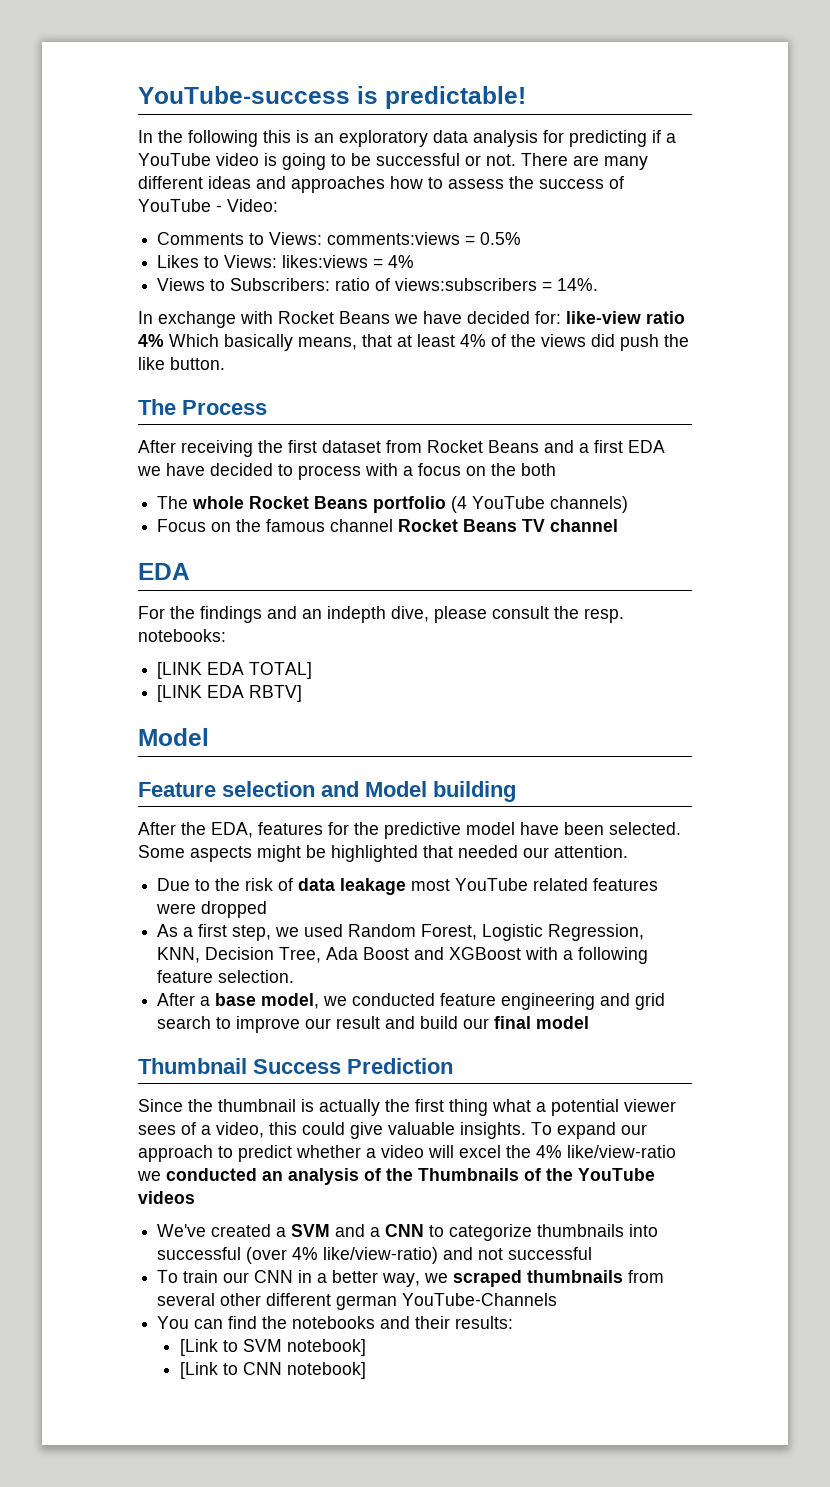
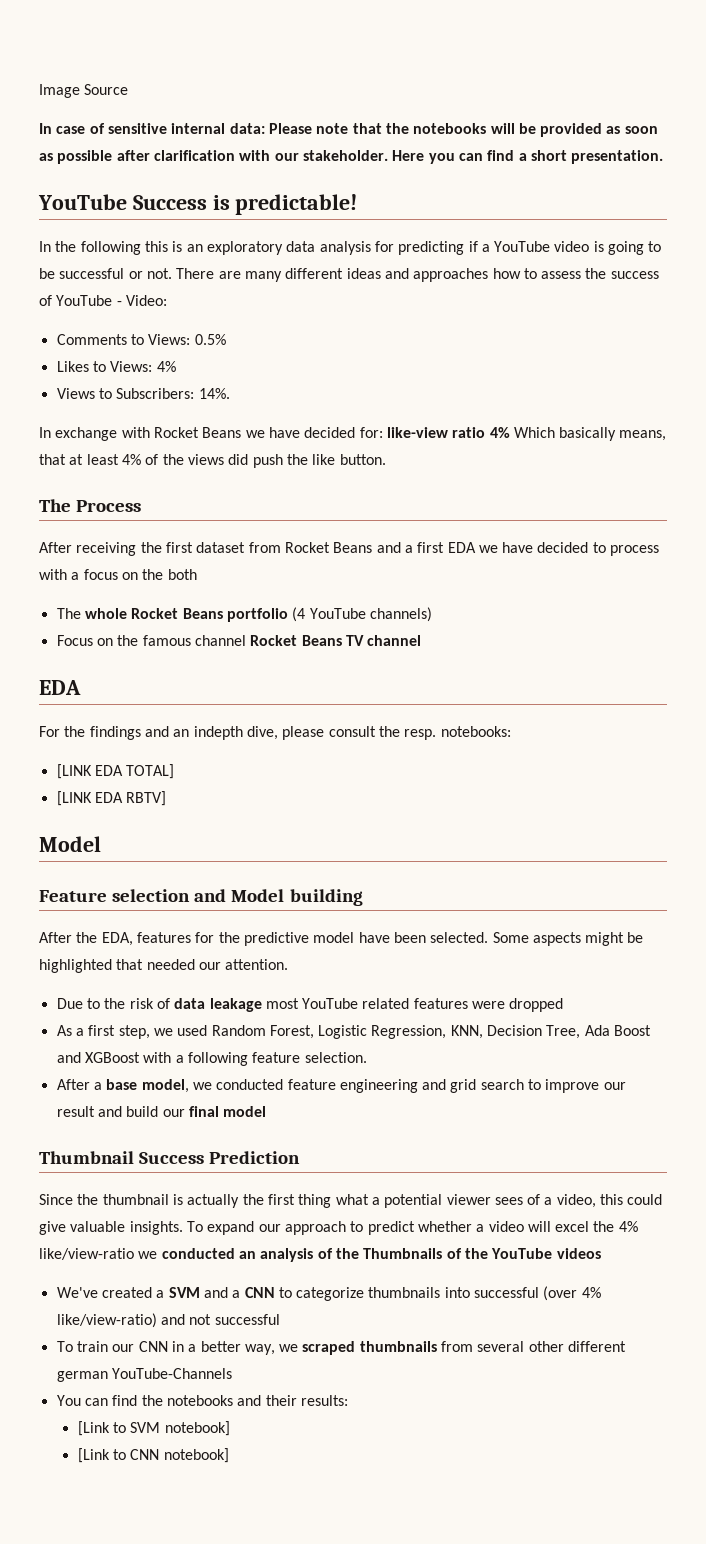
[138,86,350,104] YouTube-success -> [39,84,129,98] [39,123,658,137] [39,150,664,164] [38,194,207,210] Image Source // In case of sensitive internal data: Please note that the notebooks will be provided as soon as possible after clarification with our stakeholder. Here you can find a short presentation. // YouTube Success
[327,232,476,245] comments:views = -> (191, 339) none
[282,255,384,268] likes:views = -> (153, 366) none
[335,278,553,291] ratio of views:subscribers = -> (195, 393) none

